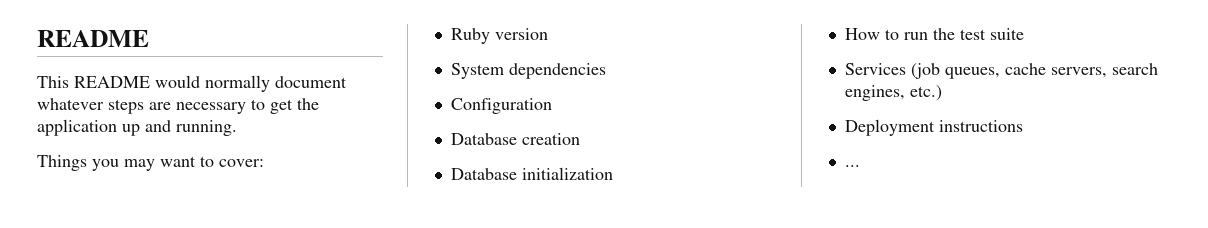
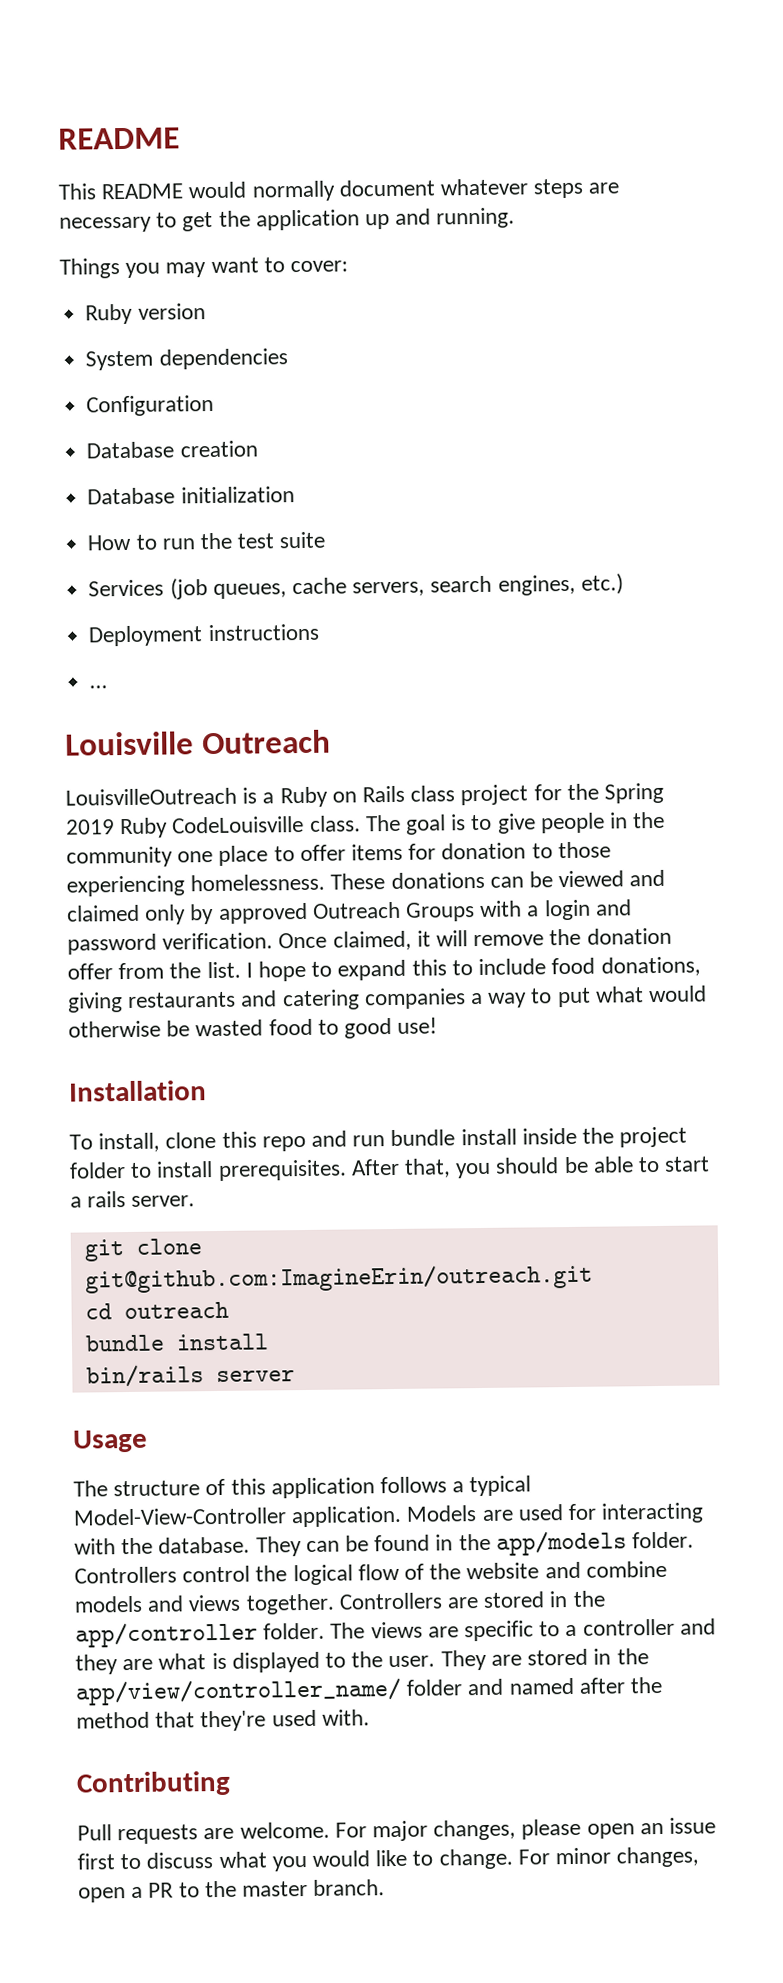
(860, 166) none -> [65,729,331,756] [65,782,665,808] [66,811,666,839] [66,841,611,868] [66,869,666,897] [67,899,632,925] [67,927,672,955] [67,956,701,982] [67,985,708,1013] [68,1017,438,1039] [69,1080,207,1102] [69,1126,688,1153] [69,1156,711,1181] [70,1191,196,1208] [83,1238,202,1262] [84,1263,593,1294] [84,1301,229,1320] [84,1333,269,1352] [85,1364,295,1388] [72,1429,148,1453] [73,1475,532,1499] [73,1502,705,1528] [74,1530,695,1557] [74,1560,667,1586] [74,1590,605,1615] [75,1618,716,1648] [75,1648,649,1675] [75,1676,663,1706] [76,1709,370,1732] [76,1770,231,1797] [77,1817,717,1845] [77,1846,700,1872] [78,1879,386,1903] // Louisville Outreach // LouisvilleOutreach is a Ruby on Rails class project for the Spring 2019 Ruby CodeLouisville class. The goal is to give people in the community one place to offer items for donation to those experiencing homelessness. These donations can be viewed and claimed only by approved Outreach Groups with a login and password verification. Once claimed, it will remove the donation offer from the list. I hope to expand this to include food donations, giving restaurants and catering companies a way to put what would otherwise be wasted food to good use! // Installation // To install, clone this repo and run bundle install inside the project folder to install prerequisites. After that, you should be able to start a rails server. // git clone git@github.com:ImagineErin/outreach.git // cd outreach // bundle install // bin/rails server // Usage // The structure of this application follows a typical Model-View-Controller application. Models are used for interacting with the database. They can be found in the app/models folder. Controllers control the logical flow of the website and combine models and views together. Controllers are stored in the app/controller folder. The views are specific to a controller and they are what is displayed to the user. They are stored in the app/view/controller_name/ folder and named after the method that they're used with. // Contributing // Pull requests are welcome. For major changes, please open an issue first to discuss what you would like to change. For minor changes, open a PR to the master branch.

